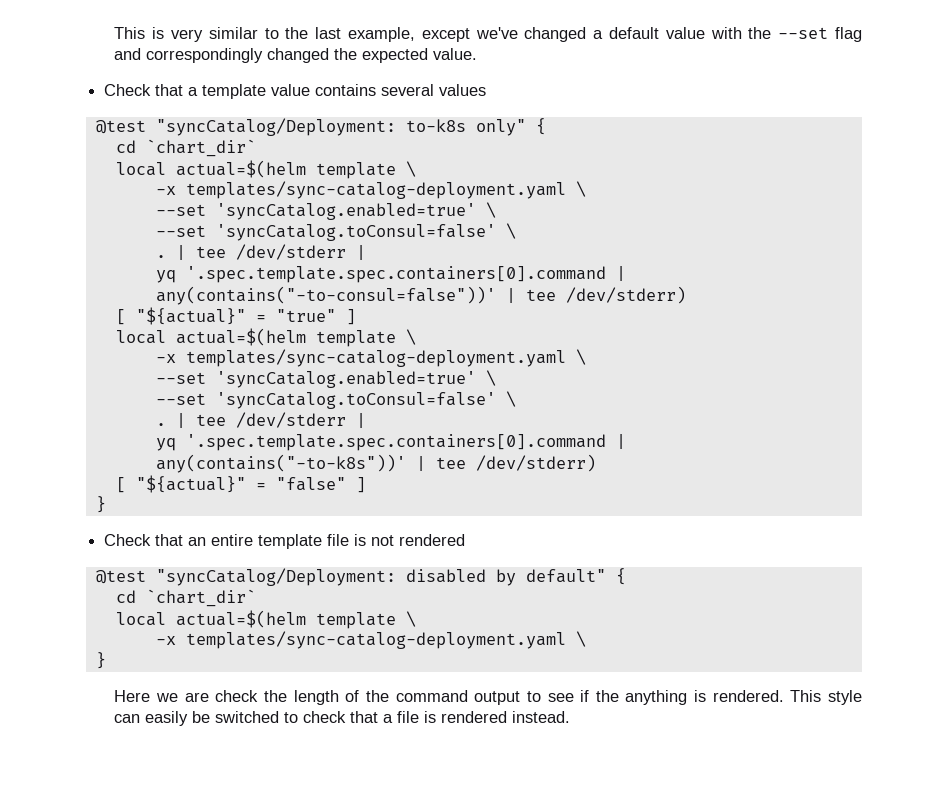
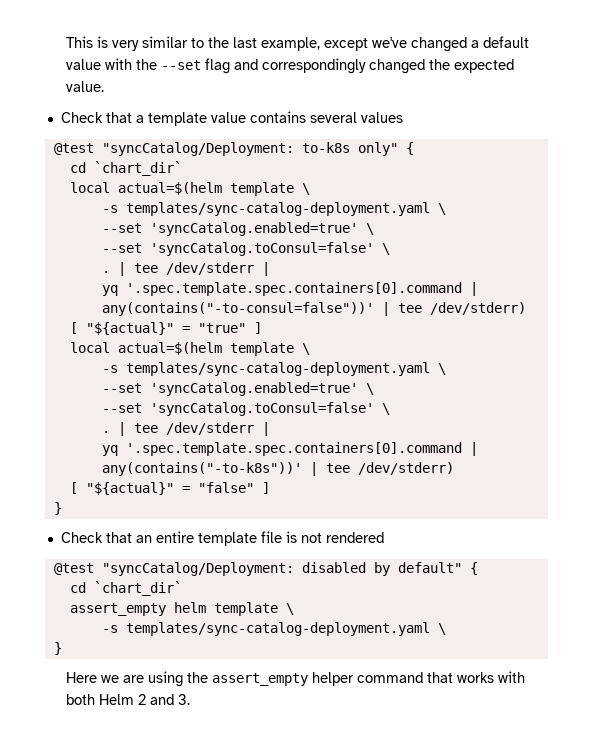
[155,186,176,195] -x -> [101,205,118,213] -s
[155,354,176,363] -x -> [101,365,118,373] -s
[115,610,416,629] [155,636,176,645] local actual=$(helm template \ // -x -> [69,602,294,616] [101,625,118,633] assert_empty helm template \ // -s
[215,690,863,705] [114,711,571,726] check the length of the command output to see if the anything is rendered. This style can easily be switched to check that a file is rendered instead. -> [147,671,525,687] [65,694,190,705] using the assert_empty helper command that works with both Helm 2 and 3.

